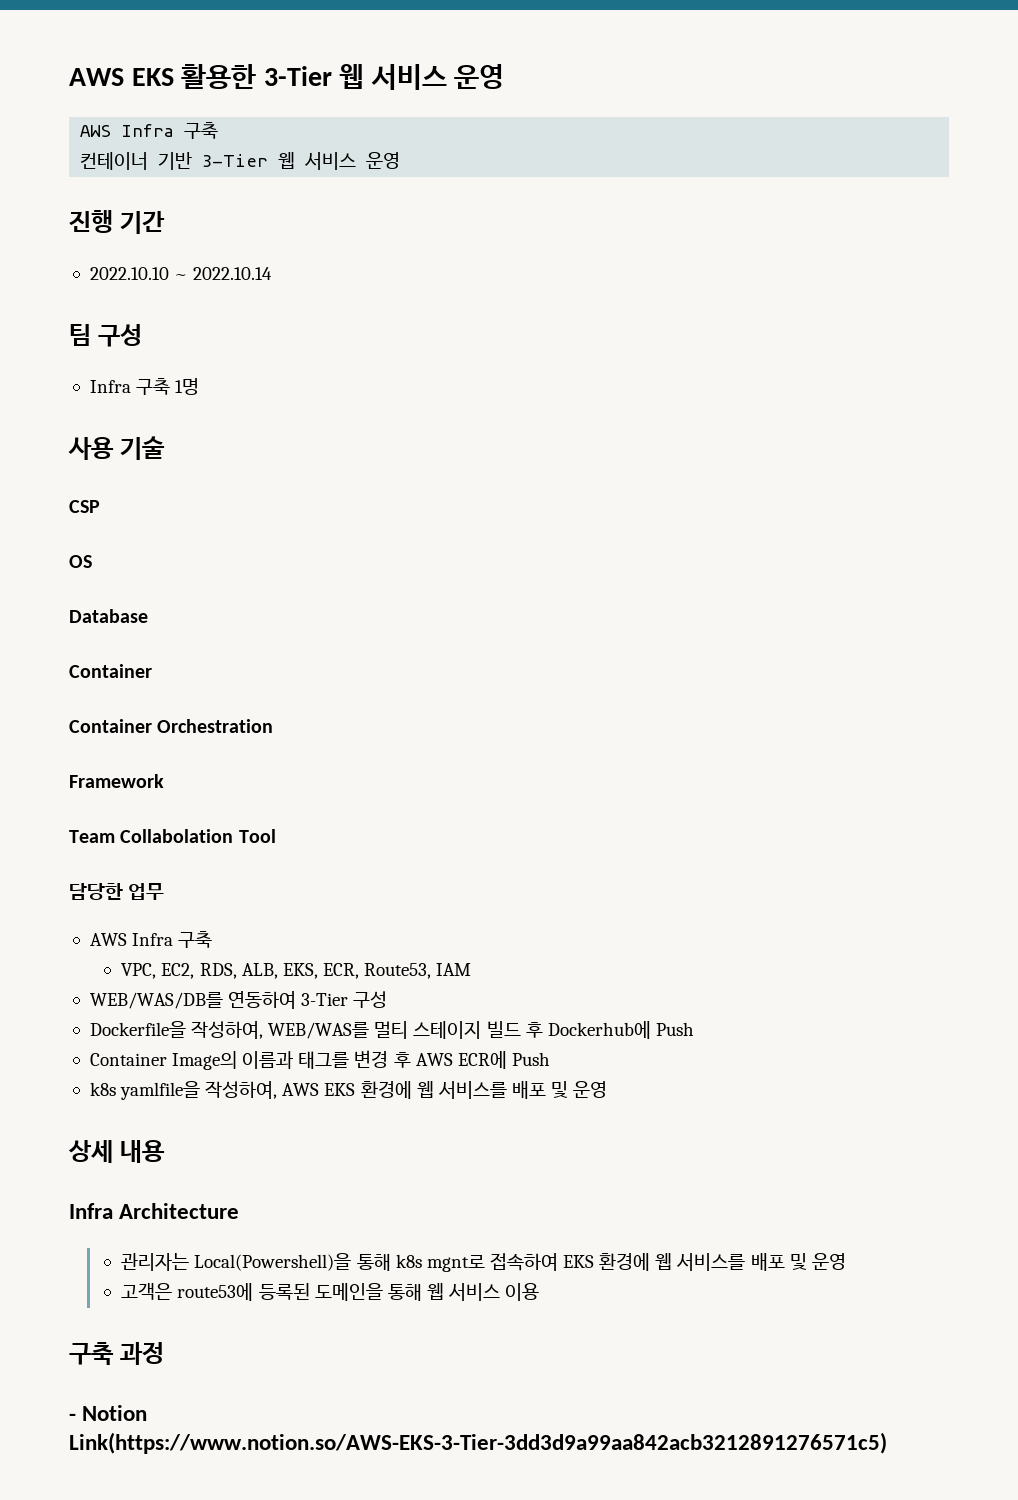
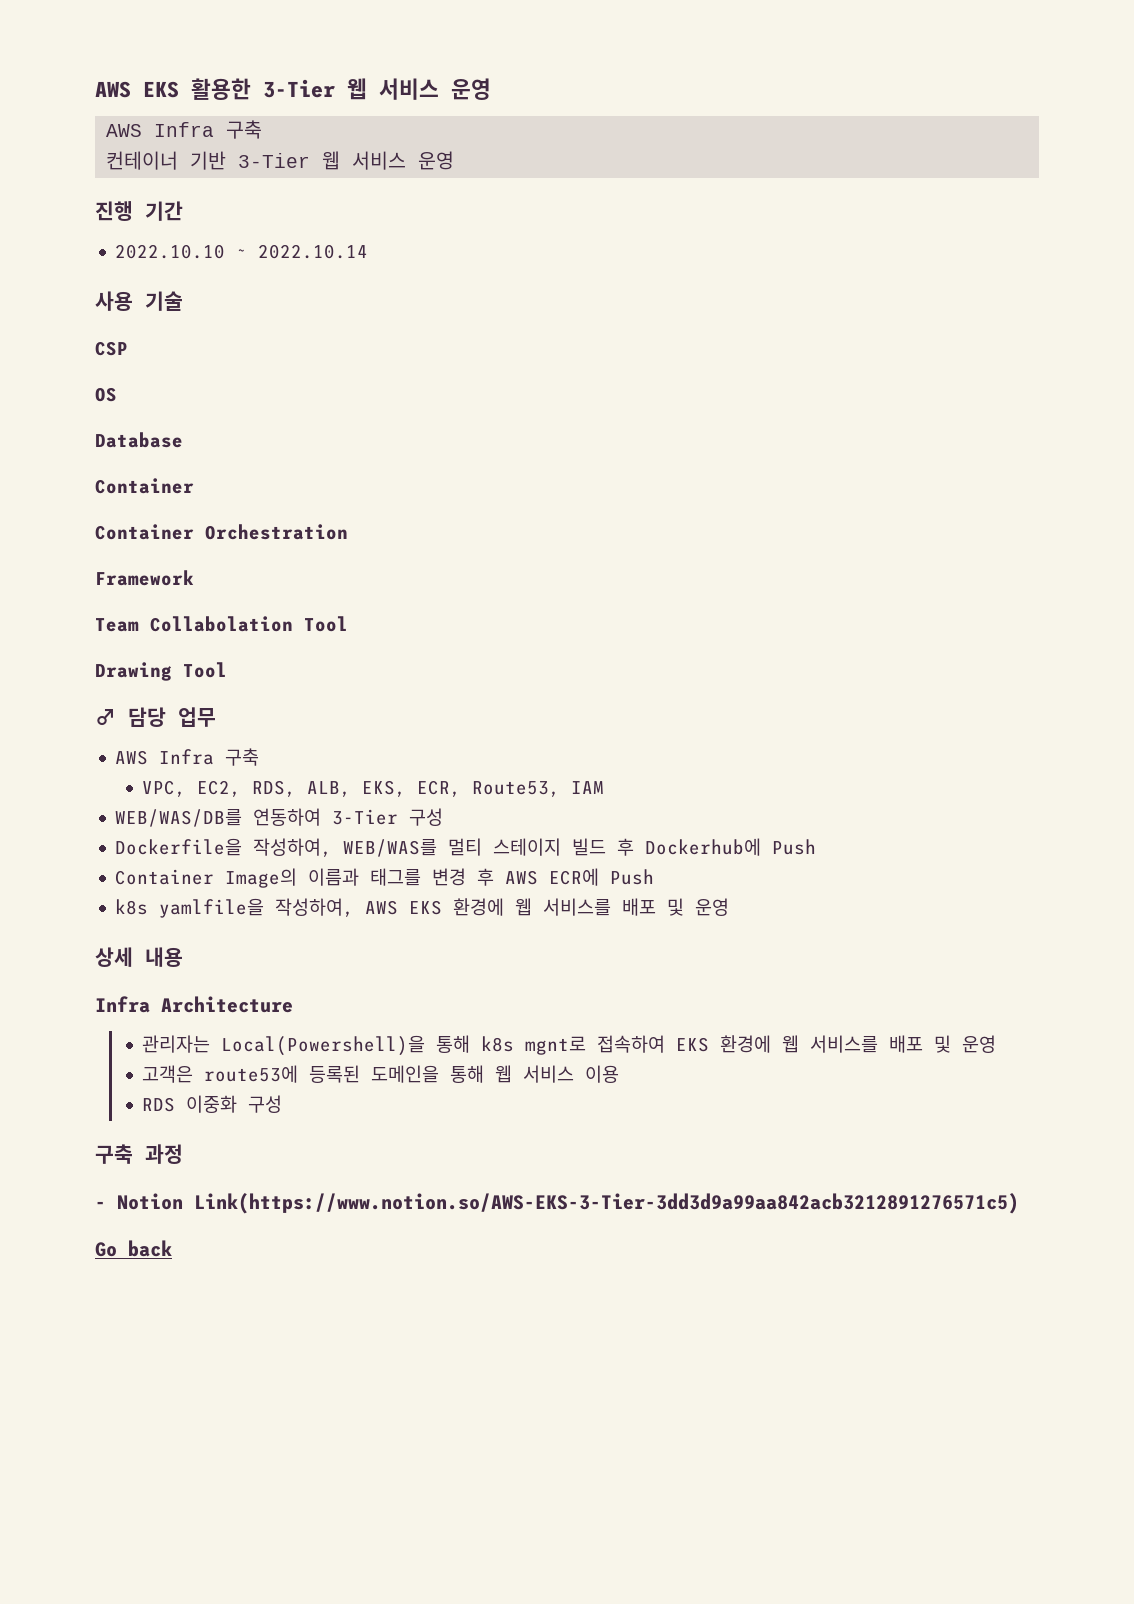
[69,324,142,347] [89,378,200,395] // 팀 구성 // Infra 구축 1명 -> (369, 251) none
[69,883,123,900] 담당한 -> [95,662,227,681] [95,707,166,727] Drawing Tool // ♂ 담당
(540, 1292) none -> [142,1095,283,1113] // RDS 이중화 구성
(887, 1443) none -> [95,1240,172,1257] // Go back

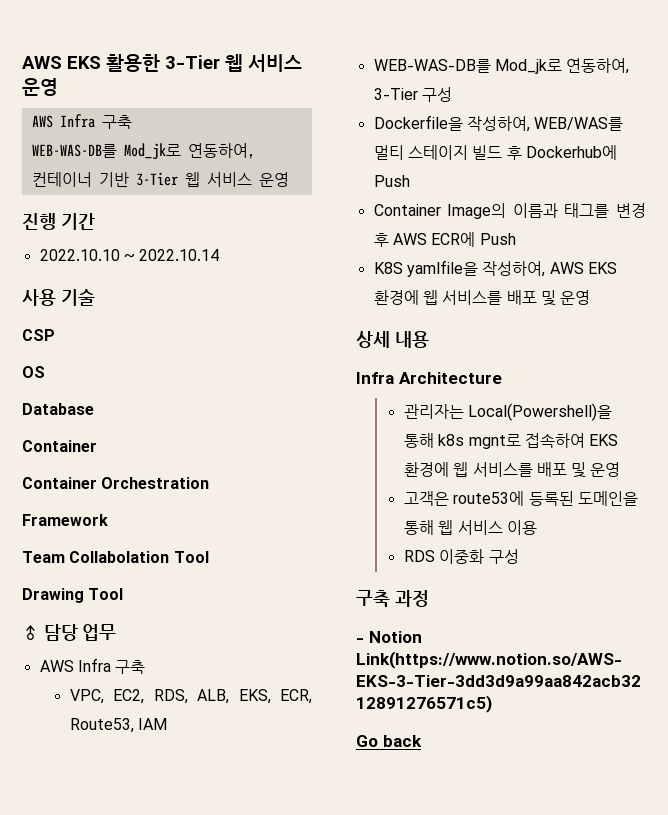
(263, 129) none -> [31,143,255,160] WEB-WAS-DB를 Mod_jk로 연동하여,
[115,808,322,827] WEB/WAS/DB를 연동하여 -> [373,58,630,74] WEB-WAS-DB를 Mod_jk로 연동하여,
[115,899,149,915] k8s -> [373,262,403,274] K8S

